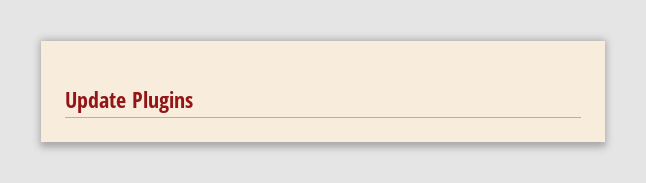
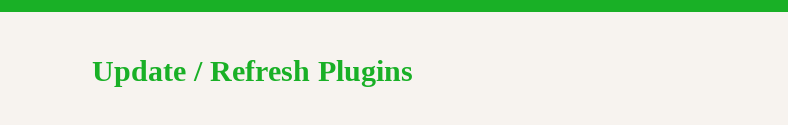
(126, 102) none -> [193,60,311,81] / Refresh

